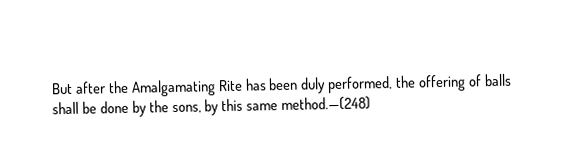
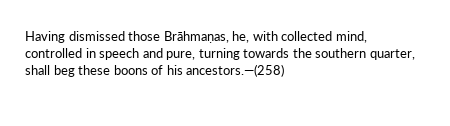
[51,73,512,97] [52,96,372,117] But after the Amalgamating Rite has been duly performed, the offering of balls shall be done by the sons, by this same method.—(248) -> [25,31,367,43] [25,48,415,60] [25,64,285,77] Having dismissed those Brāhmaṇas, he, with collected mind, controlled in speech and pure, turning towards the southern quarter, shall beg these boons of his ancestors.—(258)

